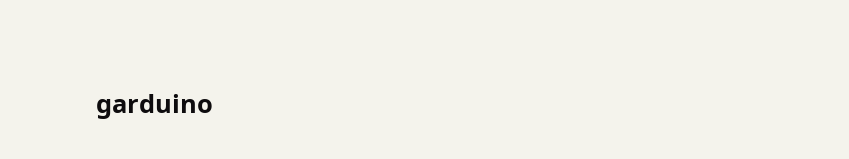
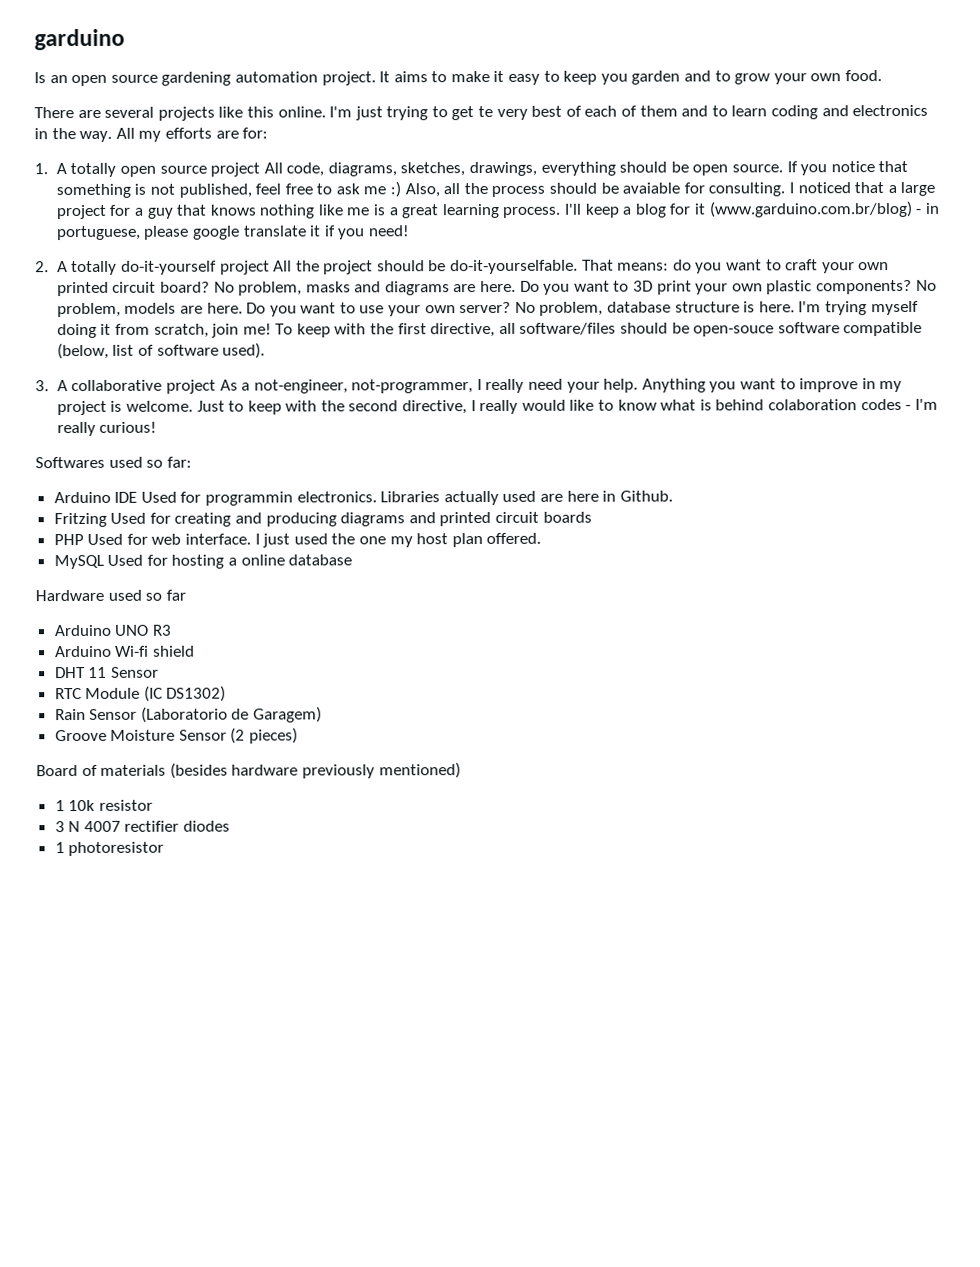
(213, 106) none -> [34,70,882,87] [34,104,929,121] [34,127,269,143] [34,160,909,178] [55,181,936,199] [55,200,939,220] [56,225,410,241] [35,259,890,276] [56,279,937,297] [56,300,919,318] [56,321,923,339] [56,342,266,360] [35,378,903,394] [56,398,938,416] [56,421,158,437] [35,456,192,469] [53,490,673,506] [53,511,592,528] [53,532,542,548] [53,554,353,570] [35,589,186,602] [53,624,172,637] [54,645,195,658] [54,666,159,679] [54,685,227,702] [54,706,323,723] [54,727,299,744] [36,762,461,779] [54,799,153,812] [54,820,231,833] [54,841,165,857] // Is an open source gardening automation project. It aims to make it easy to keep you garden and to grow your own food. // There are several projects like this online. I'm just trying to get te very best of each of them and to learn coding and electronics in the way. All my efforts are for: // 1. A totally open source project All code, diagrams, sketches, drawings, everything should be open source. If you notice that something is not published, feel free to ask me :) Also, all the process should be avaiable for consulting. I noticed that a large project for a guy that knows nothing like me is a great learning process. I'll keep a blog for it (www.garduino.com.br/blog) - in portuguese, please google translate it if you need! // 2. A totally do-it-yourself project All the project should be do-it-yourselfable. That means: do you want to craft your own printed circuit board? No problem, masks and diagrams are here. Do you want to 3D print your own plastic components? No problem, models are here. Do you want to use your own server? No problem, database structure is here. I'm trying myself doing it from scratch, join me! To keep with the first directive, all software/files should be open-souce software compatible (below, list of software used). // 3. A collaborative project As a not-engineer, not-programmer, I really need your help. Anything you want to improve in my project is welcome. Just to keep with the second directive, I really would like to know what is behind colaboration codes - I'm really curious! // Softwares used so far: // Arduino IDE Used for programmin electronics. Libraries actually used are here in Github. // Fritzing Used for creating and producing diagrams and printed circuit boards // PHP Used for web interface. I just used the one my host plan offered. // MySQL Used for hosting a online database // Hardware used so far // Arduino UNO R3 // Arduino Wi-fi shield // DHT 11 Sensor // RTC Module (IC DS1302) // Rain Sensor (Laboratorio de Garagem) // Groove Moisture Sensor (2 pieces) // Board of materials (besides hardware previously mentioned) // 1 10k resistor // 3 N 4007 rectifier diodes // 1 photoresistor

